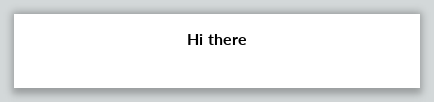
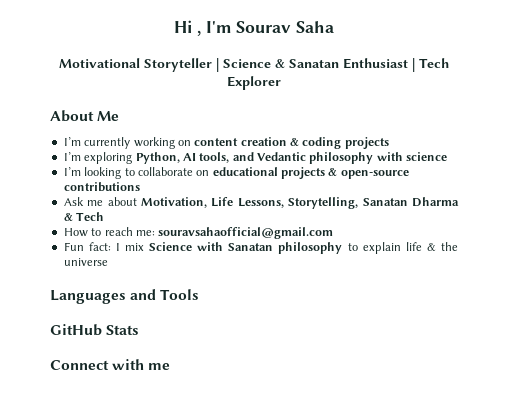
[207,34,247,45] there -> [196,21,334,36] [59,58,449,72] [227,76,281,90] [50,110,120,122] [63,137,389,149] [63,152,448,164] [63,167,409,179] [63,182,140,192] [63,197,459,209] [63,212,105,221] [63,227,334,239] [63,242,459,254] [63,258,108,266] [50,289,200,304] [50,324,140,336] [50,359,171,370] , I'm Sourav Saha // Motivational Storyteller | Science & Sanatan Enthusiast | Tech Explorer // About Me // I’m currently working on content creation & coding projects // I’m exploring Python, AI tools, and Vedantic philosophy with science // I’m looking to collaborate on educational projects & open-source contributions // Ask me about Motivation, Life Lessons, Storytelling, Sanatan Dharma & Tech // How to reach me: souravsahaofficial@gmail.com // Fun fact: I mix Science with Sanatan philosophy to explain life & the universe // Languages and Tools // GitHub Stats // Connect with me

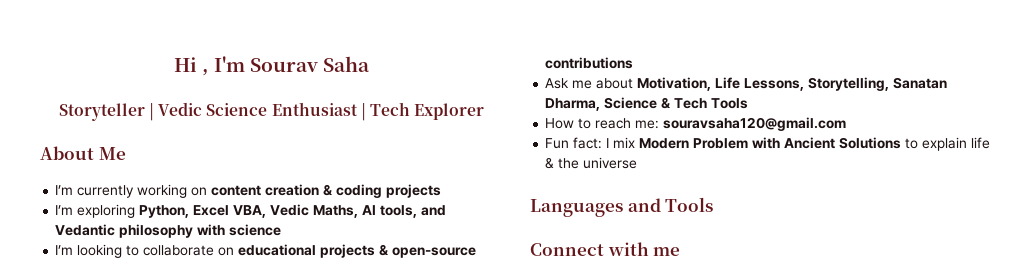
[59,58,140,68] Motivational -> (370, 64) none
[223,59,339,68] Science & Sanatan -> [158,102,268,116] Vedic Science
(180, 158) none -> [193,204,359,218] Excel VBA, Vedic Maths,
[412,197,459,207] Dharma -> [545,97,658,111] Dharma, Science
(105, 216) none -> [711,98,749,109] Tools
[158,227,334,239] souravsahaofficial@gmail.com -> [663,117,847,131] souravsaha120@gmail.com
[149,242,343,254] Science with Sanatan philosophy -> [639,137,902,149] Modern Problem with Ancient Solutions
[50,324,140,336] // GitHub Stats -> (714, 204) none

